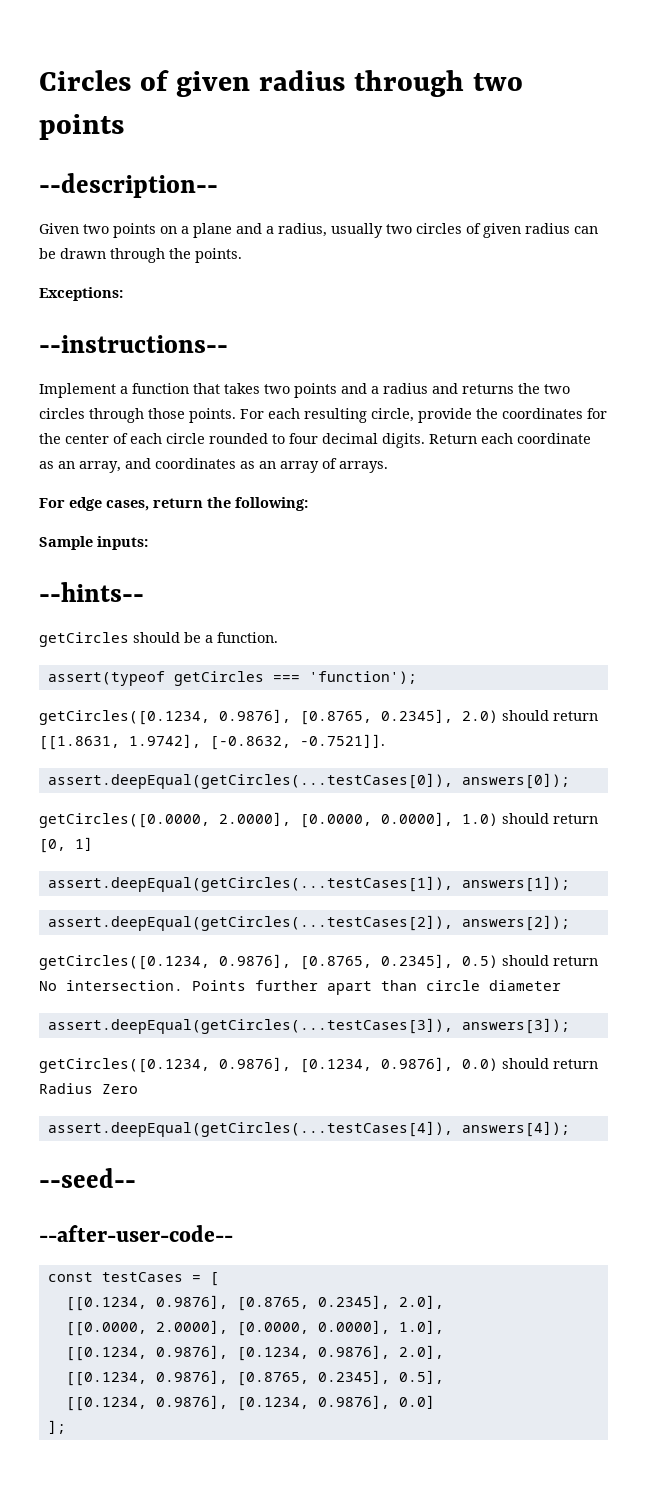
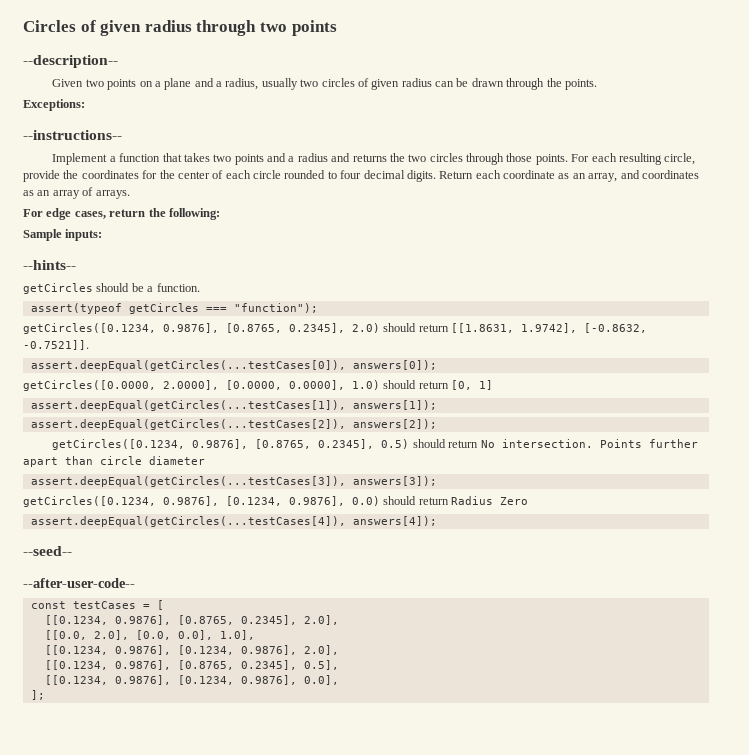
[308,671,417,684] 'function'); -> [233,303,318,313] "function");
[65,1320,390,1336] [[0.0000, 2.0000], [0.0000, 0.0000], -> [44,630,213,640] [[0.0, 2.0], [0.0, 0.0],
[398,1395,435,1409] 0.0] -> [303,675,339,685] 0.0],

